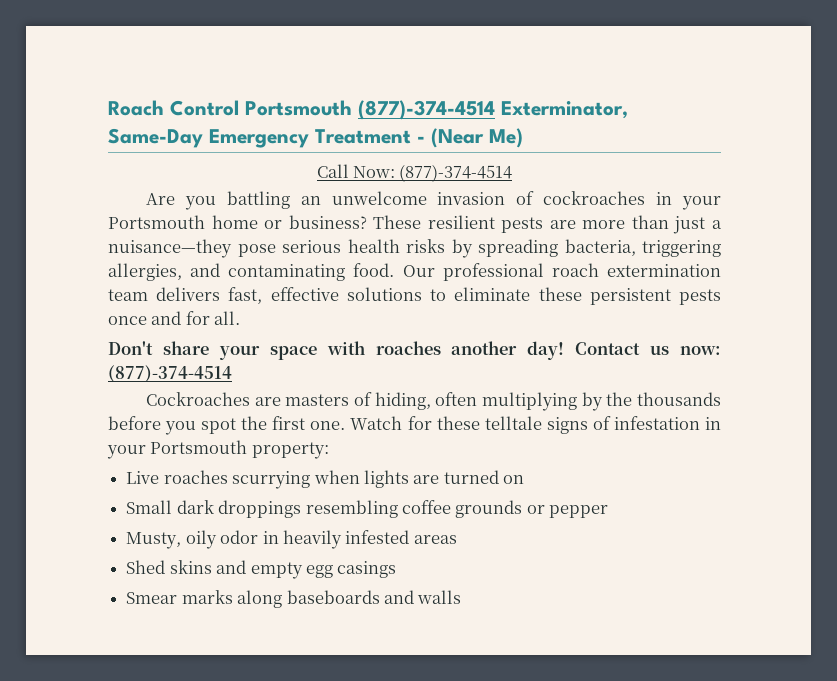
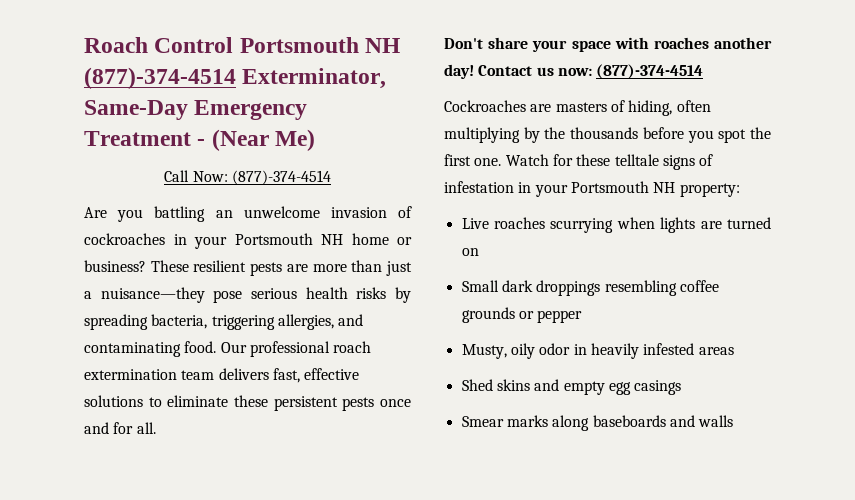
(352, 108) none -> [365,38,401,53] NH
(205, 222) none -> [321,234,343,245] NH
(248, 447) none -> [653,182,676,193] NH

